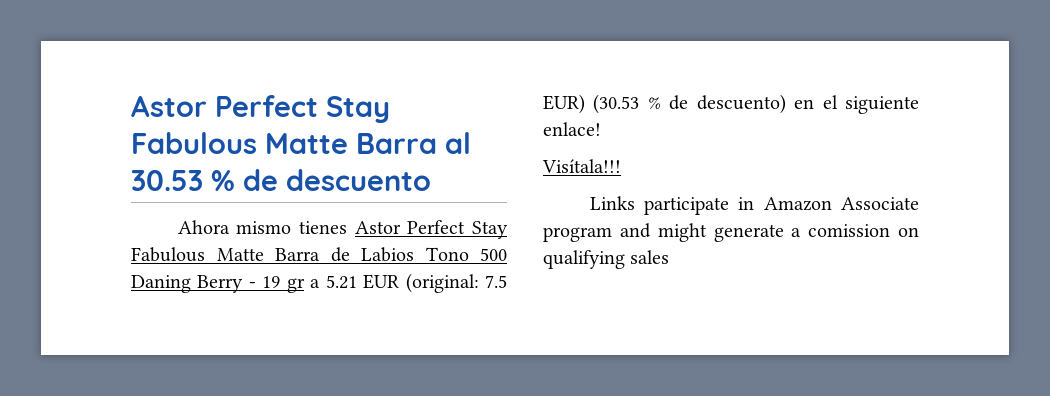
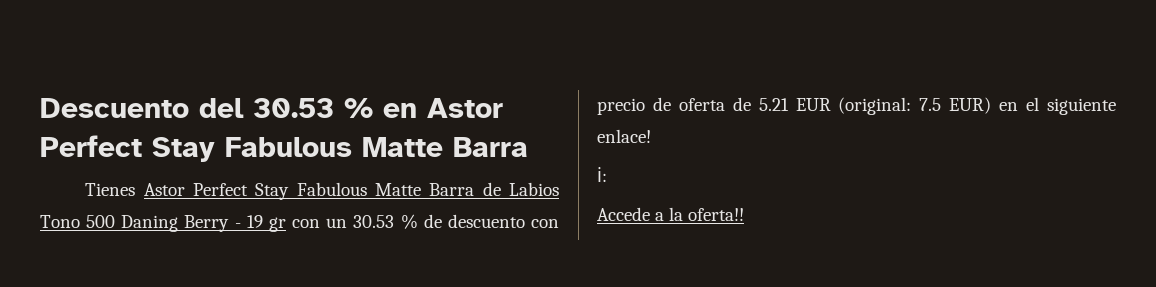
[131,95,390,123] [131,132,471,154] [131,169,431,191] [177,220,348,234] Astor Perfect Stay Fabulous Matte Barra al 30.53 % de descuento // Ahora mismo tienes -> [40,98,503,118] [40,135,528,162] [85,183,136,196] Descuento del 30.53 % en Astor Perfect Stay Fabulous Matte Barra // Tienes
[310,279,321,288] a -> [292,214,559,229] [597,97,751,115] con un 30.53 % de descuento con precio de oferta de
[593,94,786,114] (30.53 % de descuento) -> (992, 105) none
[542,159,621,173] [589,196,919,215] [543,223,919,242] [543,250,670,269] Visítala!!! // Links participate in Amazon Associate program and might generate a comission on qualifying sales -> [597,167,607,182] [597,207,745,221] ℹ: // Accede a la oferta!!

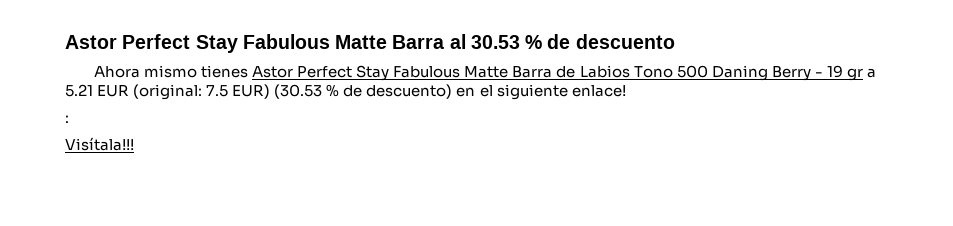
[40,98,503,118] [40,135,528,162] [85,183,136,196] Descuento del 30.53 % en Astor Perfect Stay Fabulous Matte Barra // Tienes -> [65,34,675,53] [94,65,249,78] Astor Perfect Stay Fabulous Matte Barra al 30.53 % de descuento // Ahora mismo tienes
[292,214,559,229] [597,97,751,115] con un 30.53 % de descuento con precio de oferta de -> [866,68,876,78] a
(992, 105) none -> [274,84,453,99] (30.53 % de descuento)
[597,167,607,182] [597,207,745,221] ℹ: // Accede a la oferta!! -> [65,115,69,123] [65,137,134,151] : // Visítala!!!

